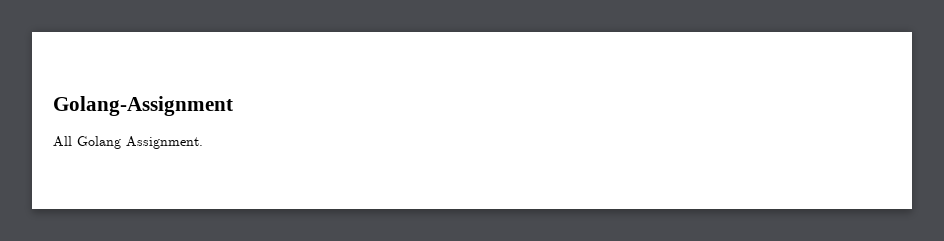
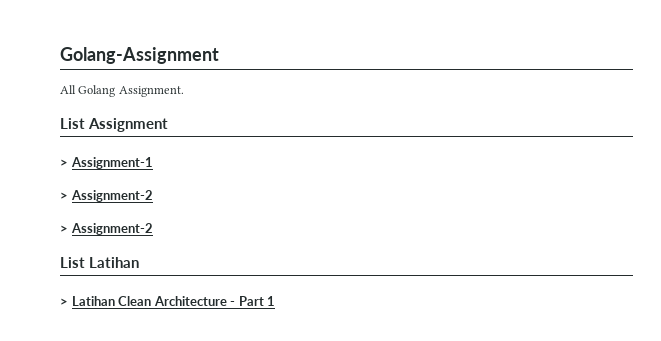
(203, 142) none -> [60,118,169,132] [60,157,153,169] [60,190,153,202] [60,223,153,235] [60,257,140,268] [60,296,276,306] // List Assignment // > Assignment-1 // > Assignment-2 // > Assignment-2 // List Latihan // > Latihan Clean Architecture - Part 1

